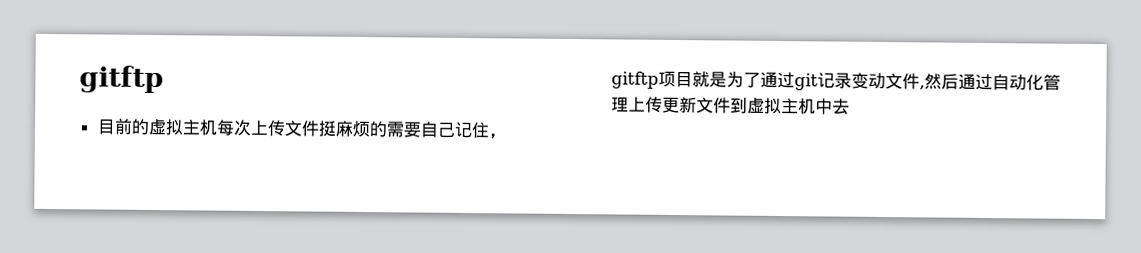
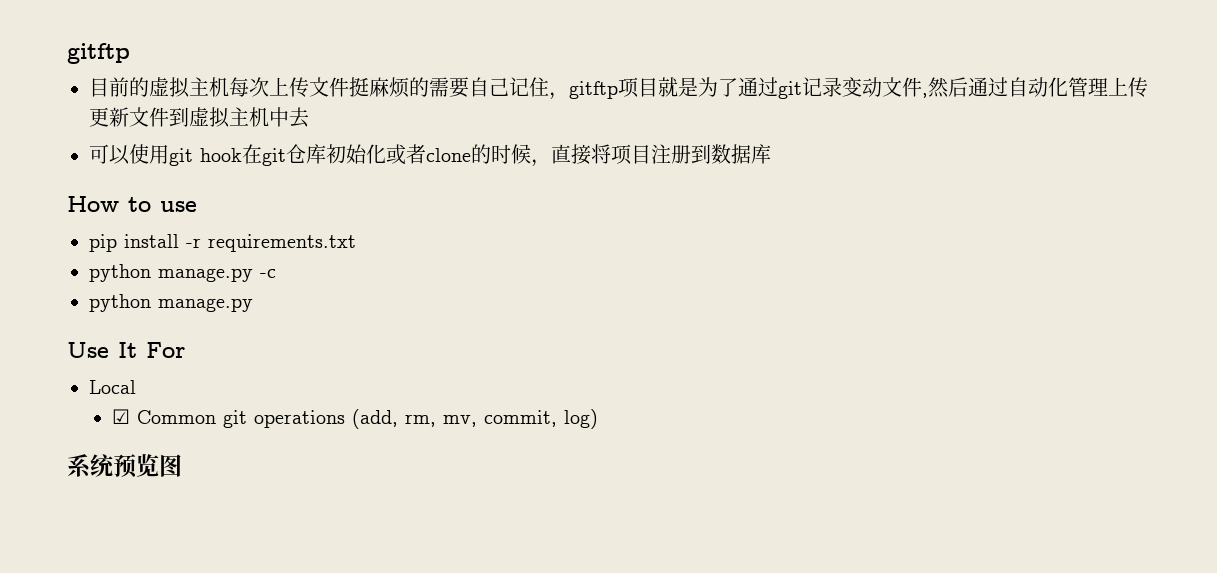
(850, 106) none -> [89,144,771,167] [67,196,197,212] [89,234,356,252] [89,264,276,282] [89,294,253,312] [67,342,185,358] [89,380,136,394] [111,409,598,429] [67,454,182,478] // 可以使用git hook在git仓库初始化或者clone的时候，直接将项目注册到数据库 // How to use // pip install -r requirements.txt // python manage.py -c // python manage.py // Use It For // Local // ☑ Common git operations (add, rm, mv, commit, log) // 系统预览图

